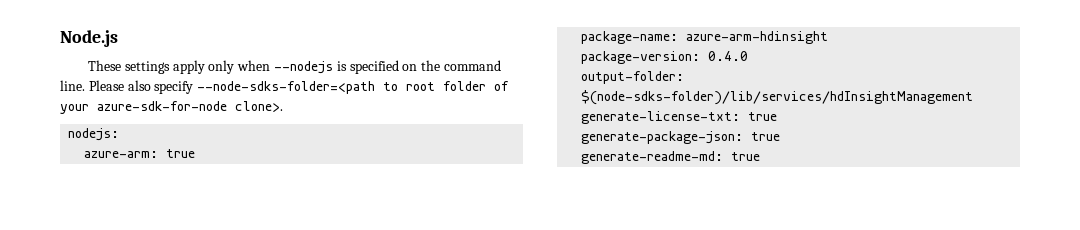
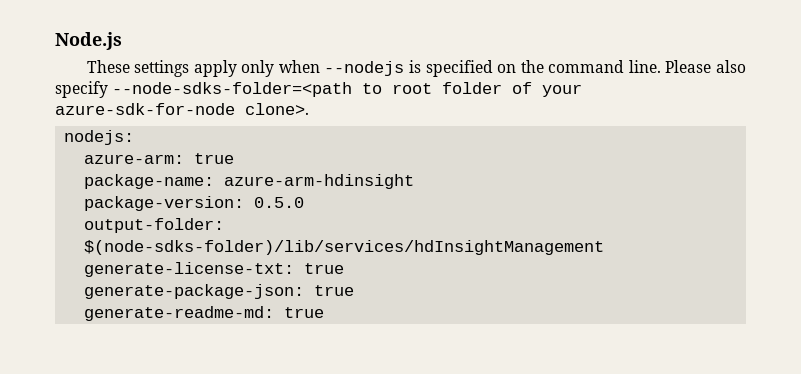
[708,51,749,61] 0.4.0 -> [254,197,305,208] 0.5.0

